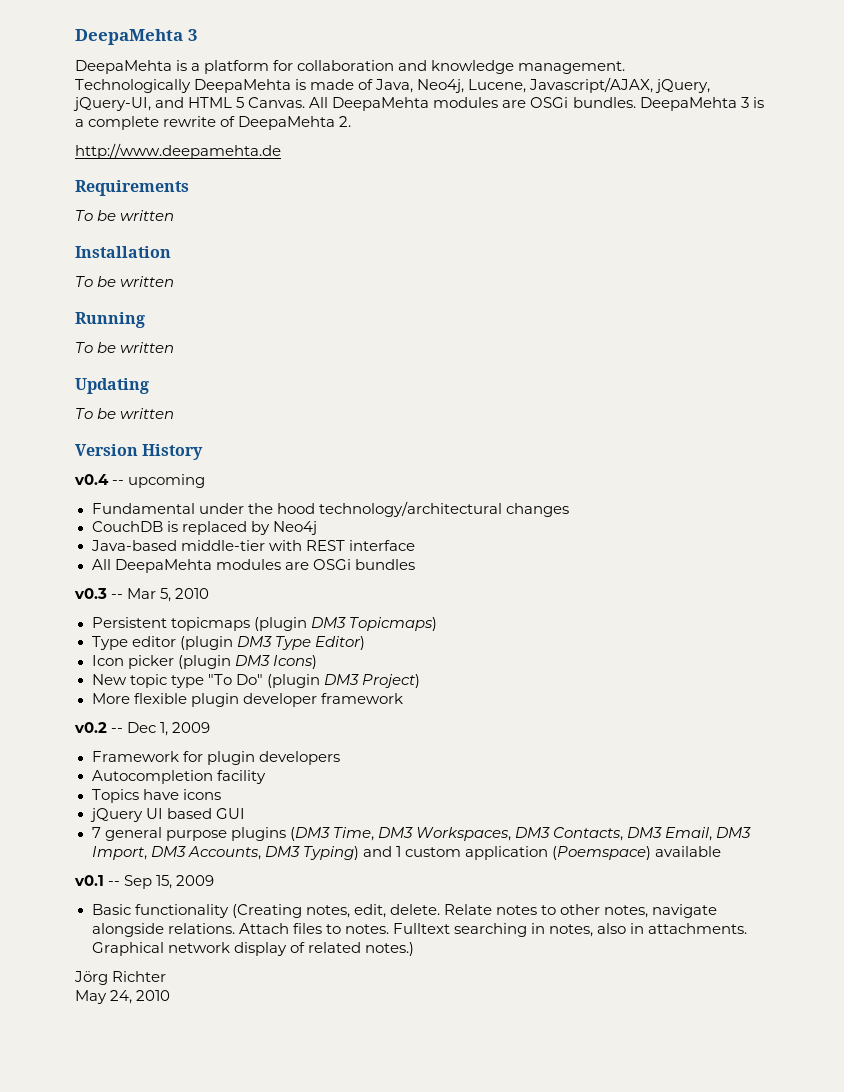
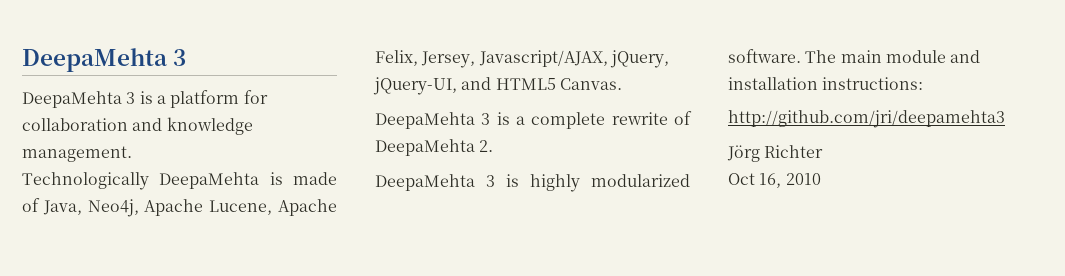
(172, 67) none -> [126,92,136,104] 3
[468,79,527,93] Lucene, -> [144,199,337,216] [375,50,476,68] Apache Lucene, Apache Felix, Jersey,
[188,97,245,108] HTML 5 -> [495,78,556,90] HTML5
[309,97,636,111] All DeepaMehta modules are OSGi bundles. -> (622, 84) //
[75,143,281,159] [75,180,189,196] [75,210,175,221] [75,246,171,258] [75,276,175,287] [75,312,145,328] [75,342,175,353] [75,378,149,394] [75,408,175,419] [75,444,204,460] [74,474,206,488] [91,501,569,517] [91,521,317,535] [90,540,415,551] [91,559,415,573] [74,588,210,602] [91,617,437,631] [91,636,365,650] [91,655,317,669] [91,674,420,688] [91,693,403,707] [74,722,211,736] [91,751,340,765] [91,770,266,784] [91,789,221,803] [89,808,245,822] [91,827,752,841] [91,846,721,860] [74,875,215,889] [91,904,718,918] [91,923,748,937] [91,942,414,956] http://www.deepamehta.de // Requirements // To be written // Installation // To be written // Running // To be written // Updating // To be written // Version History // v0.4 -- upcoming // Fundamental under the hood technology/architectural changes // CouchDB is replaced by Neo4j // Java-based middle-tier with REST interface // All DeepaMehta modules are OSGi bundles // v0.3 -- Mar 5, 2010 // Persistent topicmaps (plugin DM3 Topicmaps) // Type editor (plugin DM3 Type Editor) // Icon picker (plugin DM3 Icons) // New topic type "To Do" (plugin DM3 Project) // More flexible plugin developer framework // v0.2 -- Dec 1, 2009 // Framework for plugin developers // Autocompletion facility // Topics have icons // jQuery UI based GUI // 7 general purpose plugins (DM3 Time, DM3 Workspaces, DM3 Contacts, DM3 Email, DM3 Import, DM3 Accounts, DM3 Typing) and 1 custom application (Poemspace) available // v0.1 -- Sep 15, 2009 // Basic functionality (Creating notes, edit, delete. Relate notes to other notes, navigate alongside relations. Attach files to notes. Fulltext searching in notes, also in attachments. Graphical network display of related notes.) -> [375,174,690,192] [728,49,981,63] [728,77,924,90] [728,110,1005,128] DeepaMehta 3 is highly modularized software. The main module and installation instructions: // http://github.com/jri/deepamehta3
[75,990,133,1004] May 24, -> [728,173,782,188] Oct 16,

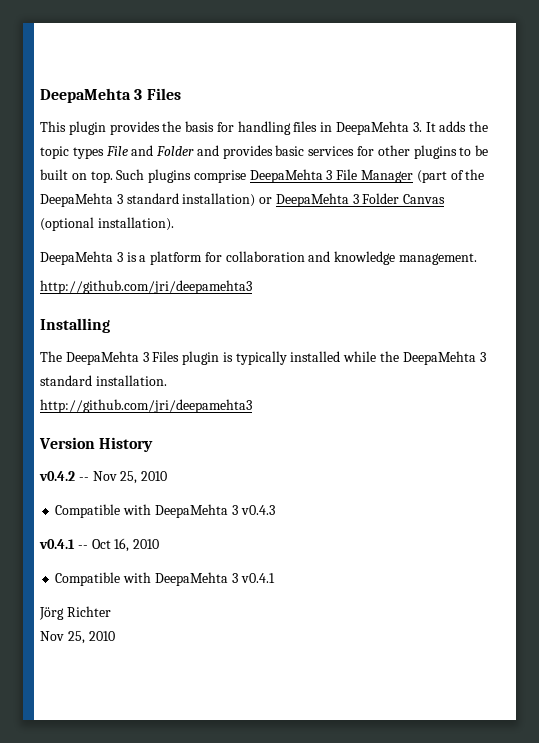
[22,48,187,72] DeepaMehta 3 -> [40,88,181,103] [40,121,489,135] [40,145,489,159] [40,169,485,183] [40,193,446,207] [40,217,174,231] DeepaMehta 3 Files // This plugin provides the basis for handling files in DeepaMehta 3. It adds the topic types File and Folder and provides basic services for other plugins to be built on top. Such plugins comprise DeepaMehta 3 File Manager (part of the DeepaMehta 3 standard installation) or DeepaMehta 3 Folder Canvas (optional installation).
[22,172,337,190] [22,198,337,217] [375,50,669,68] [373,77,622,95] [375,111,692,129] [375,139,494,156] [375,174,690,192] [728,49,981,63] [728,77,924,90] [728,110,1005,128] Technologically DeepaMehta is made of Java, Neo4j, Apache Lucene, Apache Felix, Jersey, Javascript/AJAX, jQuery, jQuery-UI, and HTML5 Canvas. // DeepaMehta 3 is a complete rewrite of DeepaMehta 2. // DeepaMehta 3 is highly modularized software. The main module and installation instructions: // http://github.com/jri/deepamehta3 -> [40,280,252,294] [40,318,110,333] [40,351,486,365] [40,375,167,386] [40,399,252,413] [39,437,154,452] [39,471,168,484] [55,504,275,518] [39,538,160,552] [55,572,275,586] http://github.com/jri/deepamehta3 // Installing // The DeepaMehta 3 Files plugin is typically installed while the DeepaMehta 3 standard installation. // http://github.com/jri/deepamehta3 // Version History // v0.4.2 -- Nov 25, 2010 // Compatible with DeepaMehta 3 v0.4.3 // v0.4.1 -- Oct 16, 2010 // Compatible with DeepaMehta 3 v0.4.1
[728,173,782,188] Oct 16, -> [40,631,85,644] Nov 25,

